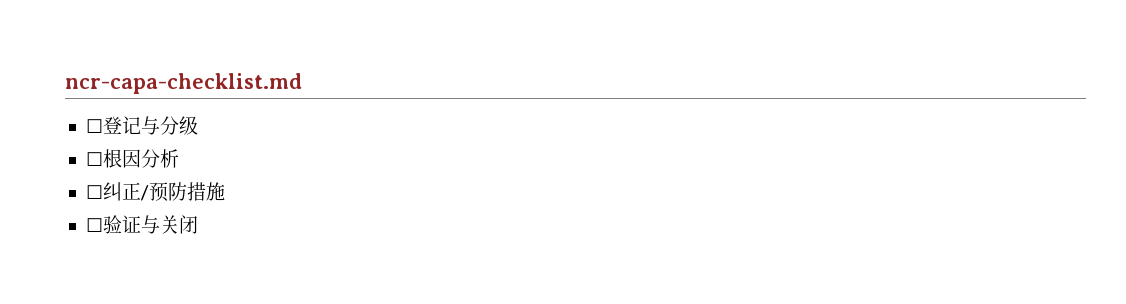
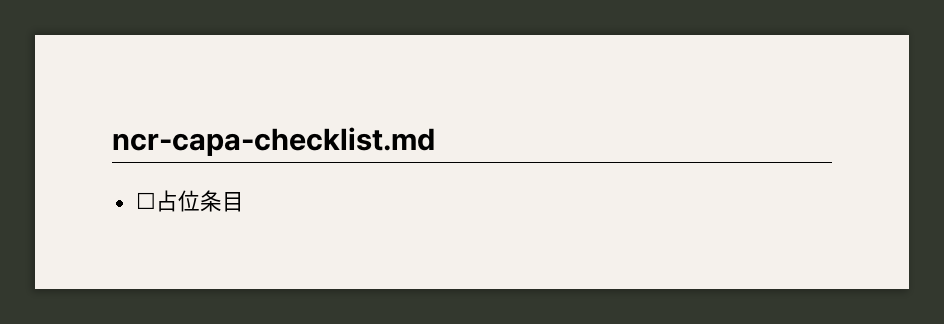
[102,116,198,135] [85,149,179,168] [85,182,225,202] [85,215,198,234] 登记与分级 // ☐根因分析 // ☐纠正/预防措施 // ☐验证与关闭 -> [155,190,244,212] 占位条目

